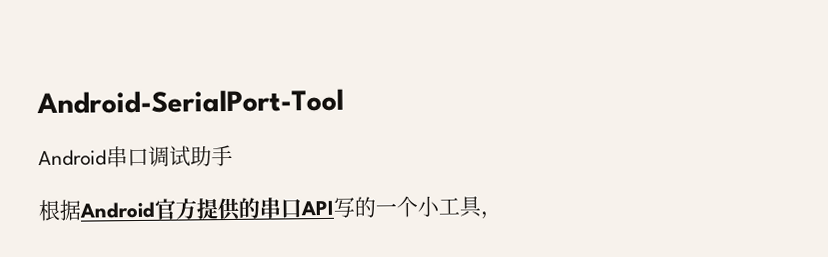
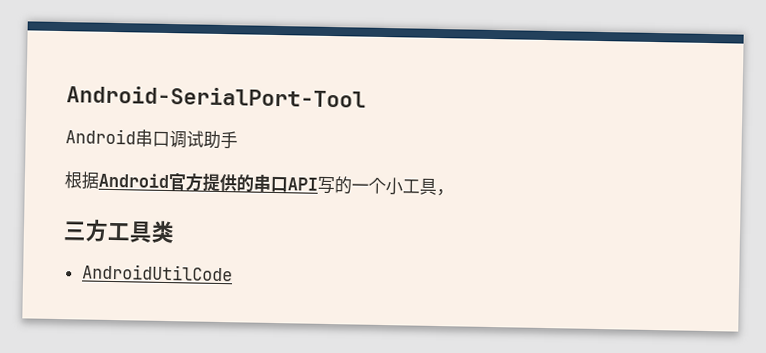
(502, 215) none -> [63,219,175,244] [81,263,233,282] // 三方工具类 // AndroidUtilCode

